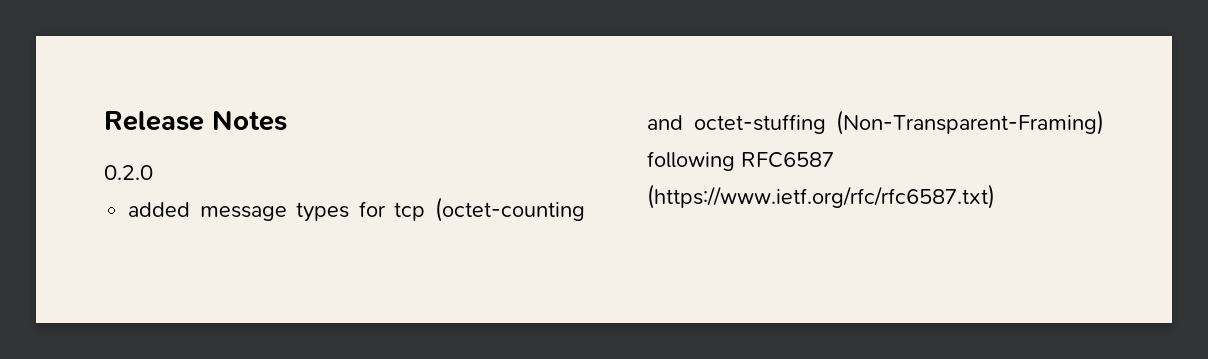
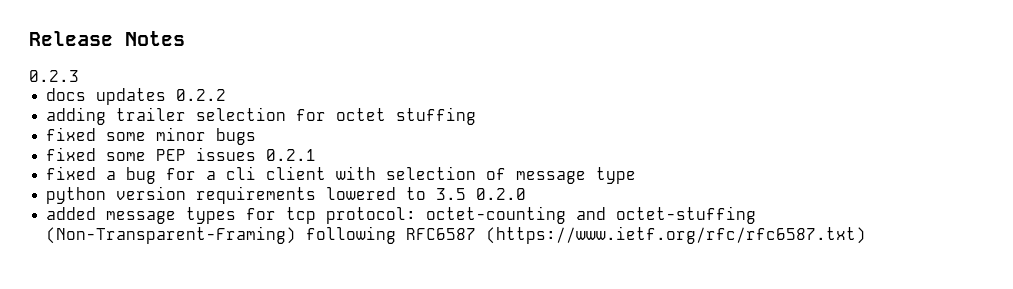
(287, 120) none -> [29,70,79,82] [46,88,227,105] [46,107,477,125] [46,127,257,145] [46,147,317,161] [46,166,637,184] [46,186,467,204] 0.2.3 // docs updates 0.2.2 // adding trailer selection for octet stuffing // fixed some minor bugs // fixed some PEP issues 0.2.1 // fixed a bug for a cli client with selection of message type // python version requirements lowered to 3.5
[435,197,585,222] (octet-counting -> [326,206,567,224] protocol: octet-counting

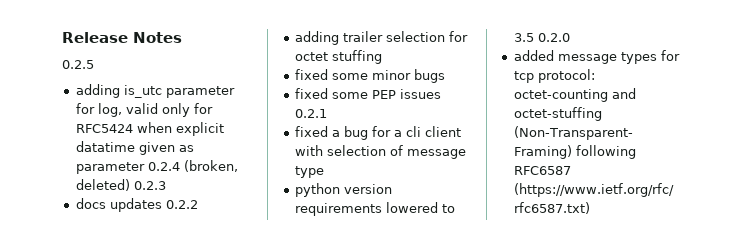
(185, 38) none -> [62,60,94,69] [75,84,235,98] [75,103,213,117] [75,122,224,136] [75,141,194,155] [75,160,238,174] [75,179,130,191] 0.2.5 // adding is_utc parameter for log, valid only for RFC5424 when explicit datatime given as parameter 0.2.4 (broken, deleted)

